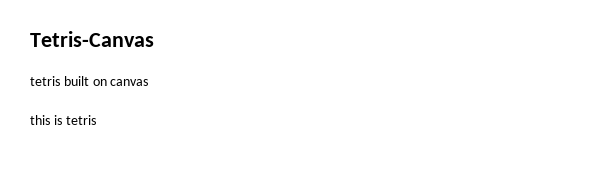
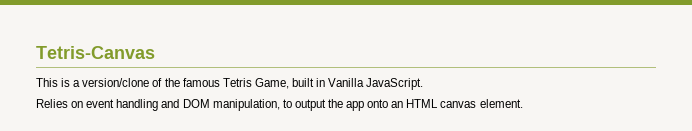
[30,76,149,86] [30,115,96,125] tetris built on canvas // this is tetris -> [36,78,424,90] [36,99,523,111] This is a version/clone of the famous Tetris Game, built in Vanilla JavaScript. // Relies on event handling and DOM manipulation, to output the app onto an HTML canvas element.

